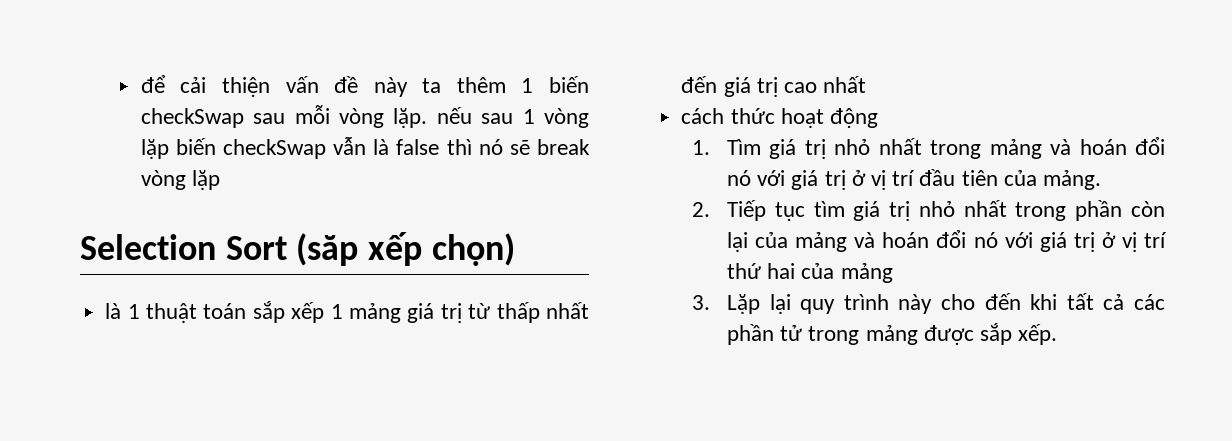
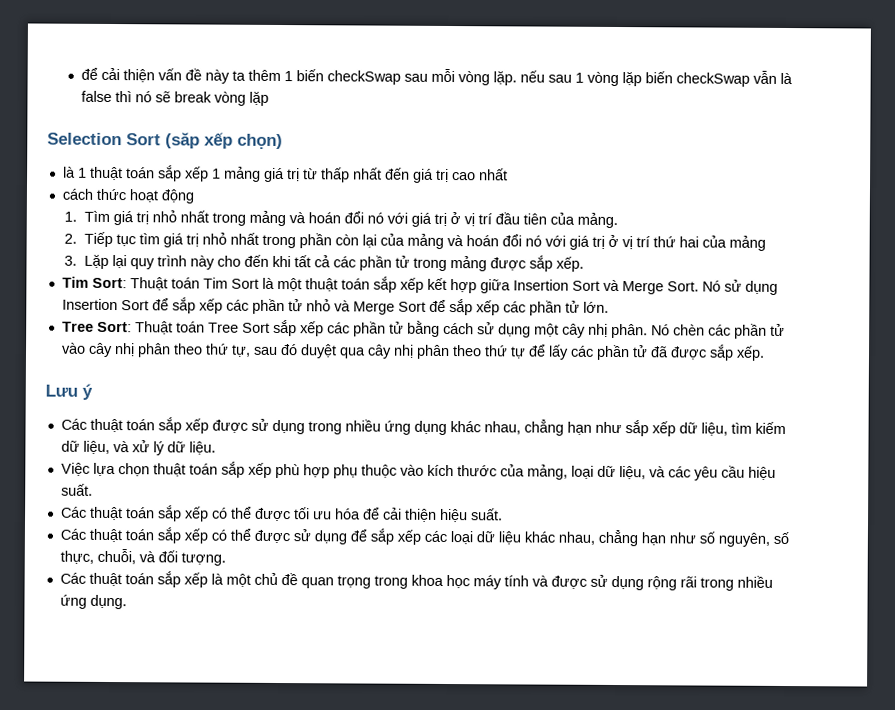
(1058, 334) none -> [61,276,778,295] [61,297,609,316] [61,319,785,339] [61,342,765,361] [45,383,93,400] [60,417,786,437] [60,440,216,456] [60,461,776,481] [60,483,93,496] [60,505,503,523] [59,527,789,547] [59,548,226,566] [59,571,773,591] [59,594,127,610] // Tim Sort: Thuật toán Tim Sort là một thuật toán sắp xếp kết hợp giữa Insertion Sort và Merge Sort. Nó sử dụng Insertion Sort để sắp xếp các phần tử nhỏ và Merge Sort để sắp xếp các phần tử lớn. // Tree Sort: Thuật toán Tree Sort sắp xếp các phần tử bằng cách sử dụng một cây nhị phân. Nó chèn các phần tử vào cây nhị phân theo thứ tự, sau đó duyệt qua cây nhị phân theo thứ tự để lấy các phần tử đã được sắp xếp. // Lưu ý // Các thuật toán sắp xếp được sử dụng trong nhiều ứng dụng khác nhau, chẳng hạn như sắp xếp dữ liệu, tìm kiếm dữ liệu, và xử lý dữ liệu. // Việc lựa chọn thuật toán sắp xếp phù hợp phụ thuộc vào kích thước của mảng, loại dữ liệu, và các yêu cầu hiệu suất. // Các thuật toán sắp xếp có thể được tối ưu hóa để cải thiện hiệu suất. // Các thuật toán sắp xếp có thể được sử dụng để sắp xếp các loại dữ liệu khác nhau, chẳng hạn như số nguyên, số thực, chuỗi, và đối tượng. // Các thuật toán sắp xếp là một chủ đề quan trọng trong khoa học máy tính và được sử dụng rộng rãi trong nhiều ứng dụng.

